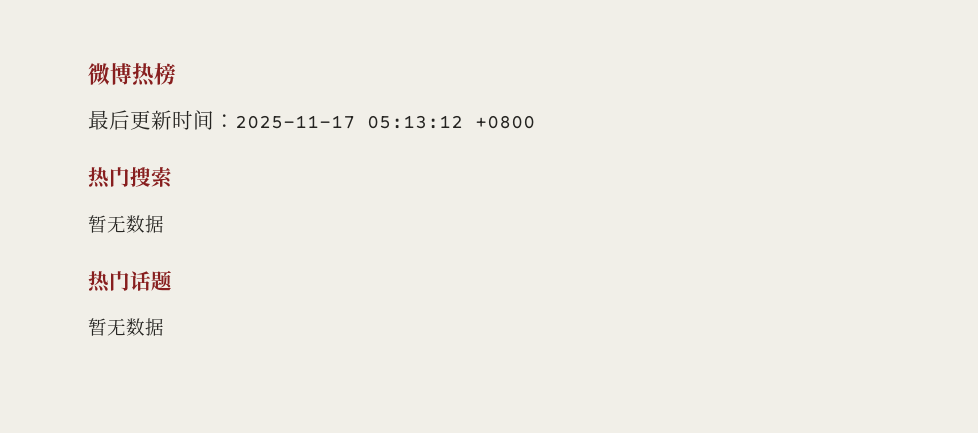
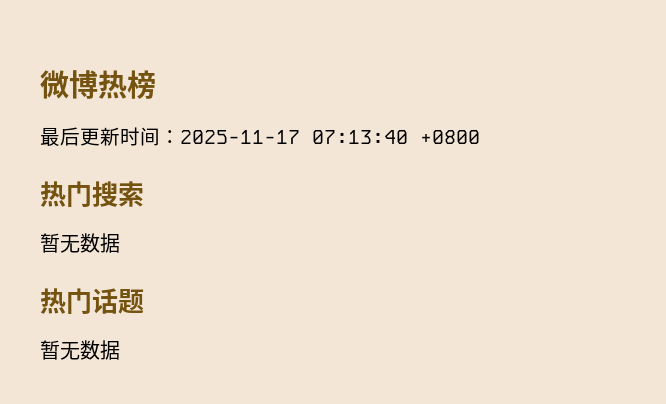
[367,115,463,129] 05:13:12 -> [312,130,408,144] 07:13:40

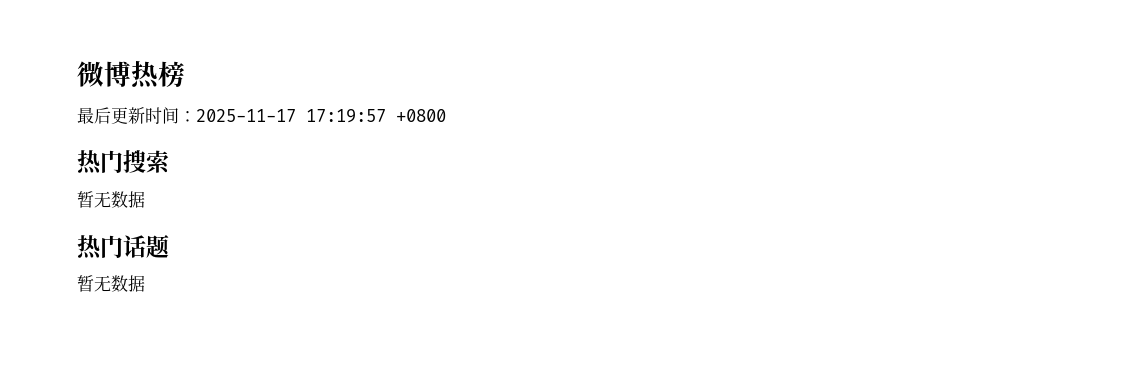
[312,130,408,144] 07:13:40 -> [306,109,386,123] 17:19:57

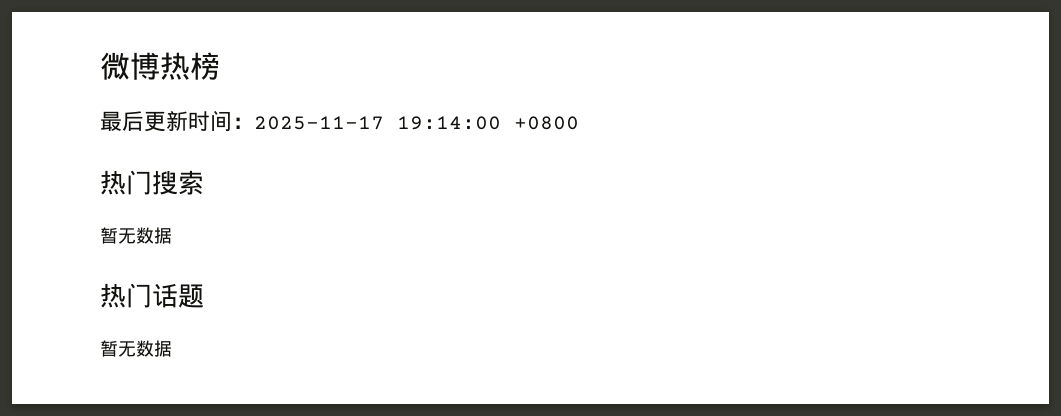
[306,109,386,123] 17:19:57 -> [397,116,501,130] 19:14:00

